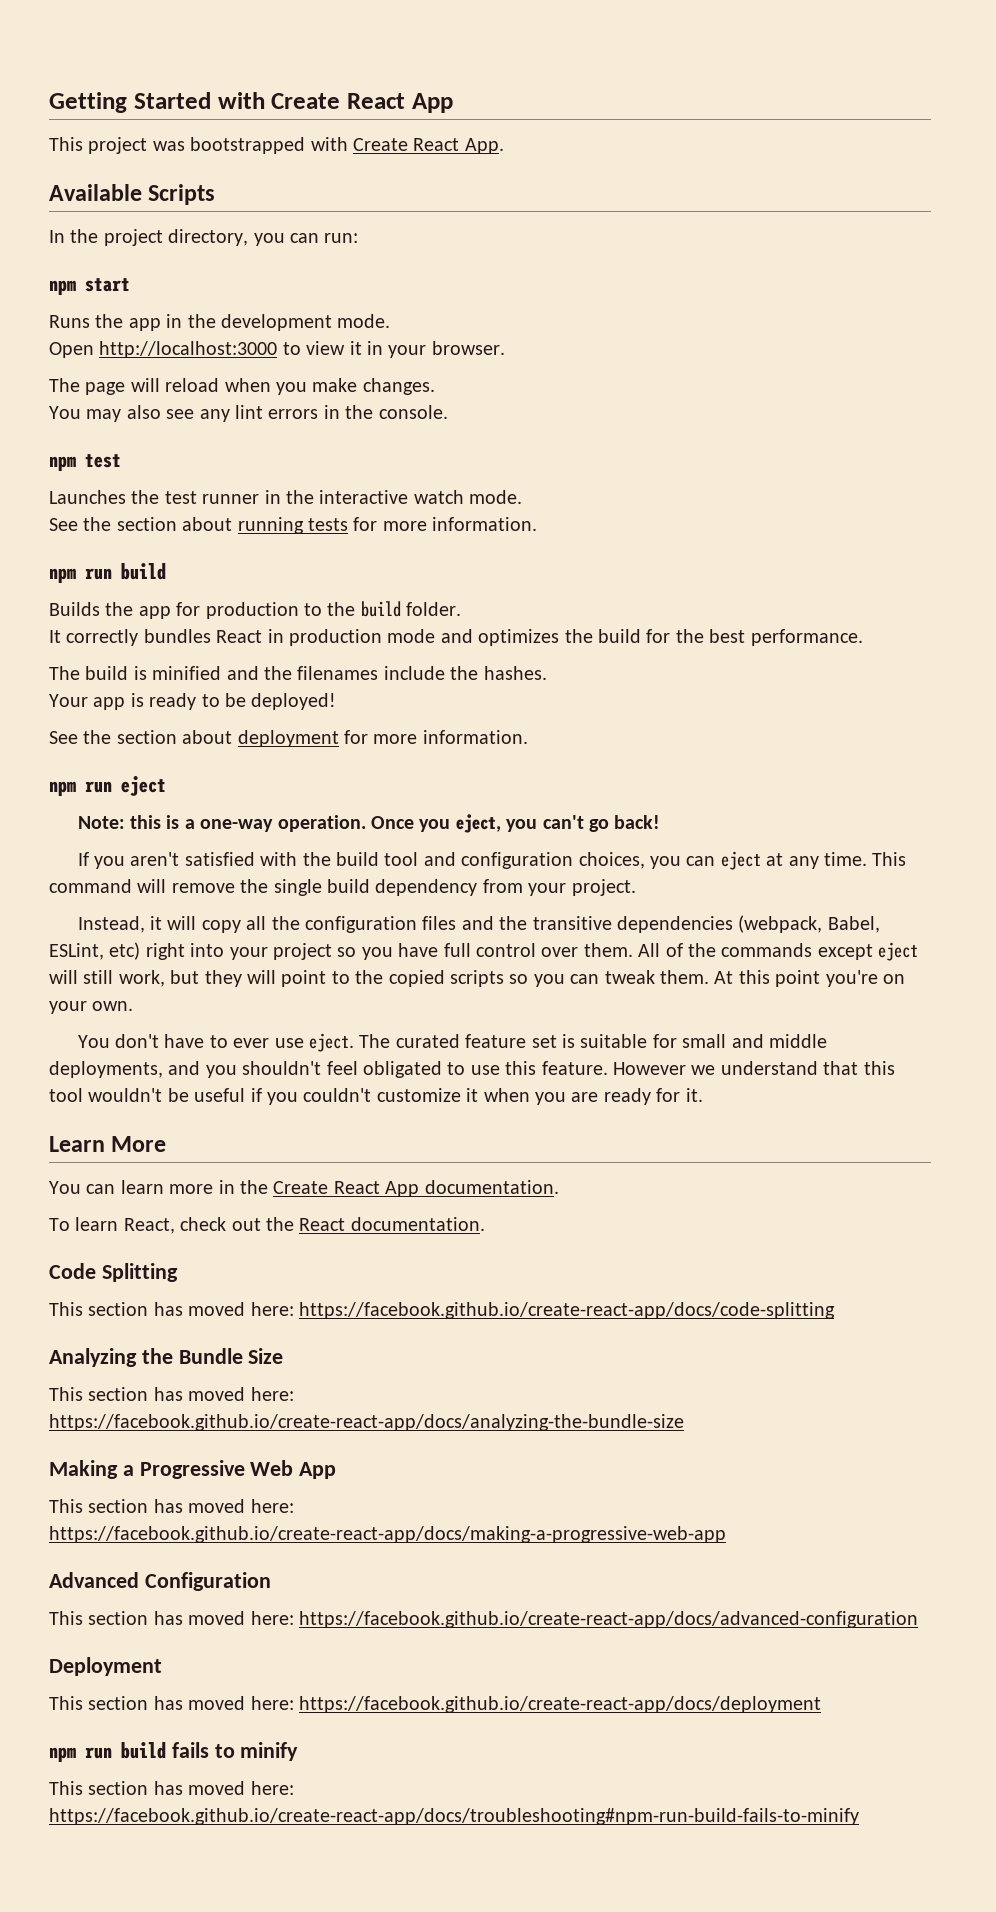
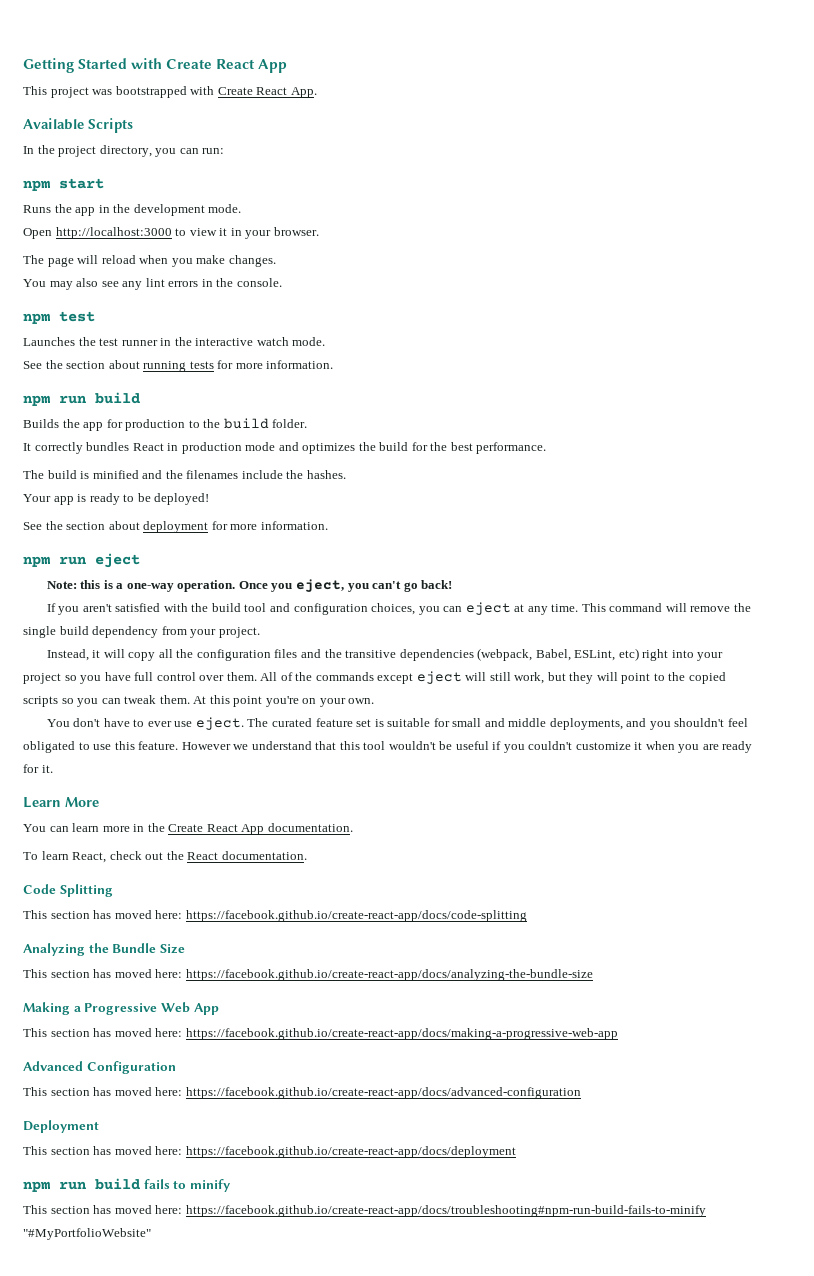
(859, 1816) none -> [23,1228,151,1240] "#MyPortfolioWebsite"

